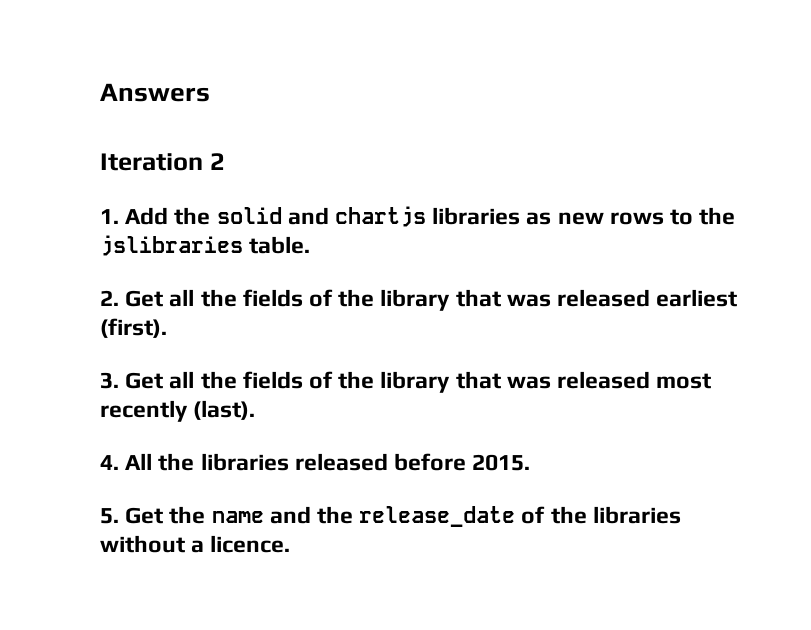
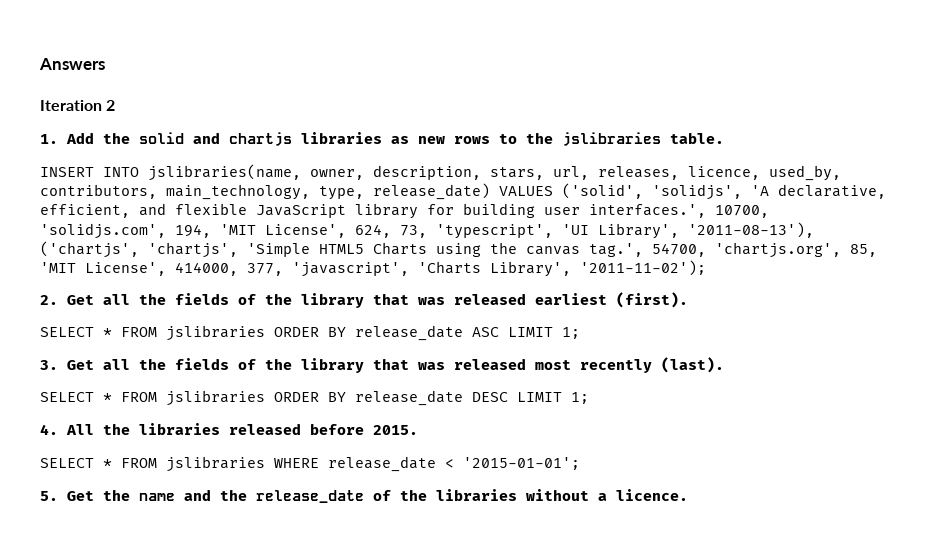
(311, 245) none -> [40,164,841,181] [40,183,886,200] [40,203,769,219] [40,222,814,239] [40,241,877,258] [40,260,706,277] // INSERT INTO jslibraries(name, owner, description, stars, url, releases, licence, used_by, contributors, main_technology, type, release_date) VALUES ('solid', 'solidjs', 'A declarative, efficient, and flexible JavaScript library for building user interfaces.', 10700, 'solidjs.com', 194, 'MIT License', 624, 73, 'typescript', 'UI Library', '2011-08-13'), ('chartjs', 'chartjs', 'Simple HTML5 Charts using the canvas tag.', 54700, 'chartjs.org', 85, 'MIT License', 414000, 377, 'javascript', 'Charts Library', '2011-11-02');
(167, 328) none -> [40,325,580,341] // SELECT * FROM jslibraries ORDER BY release_date ASC LIMIT 1;
(256, 410) none -> [40,390,589,406] // SELECT * FROM jslibraries ORDER BY release_date DESC LIMIT 1;
(531, 462) none -> [40,456,580,472] // SELECT * FROM jslibraries WHERE release_date < '2015-01-01';

